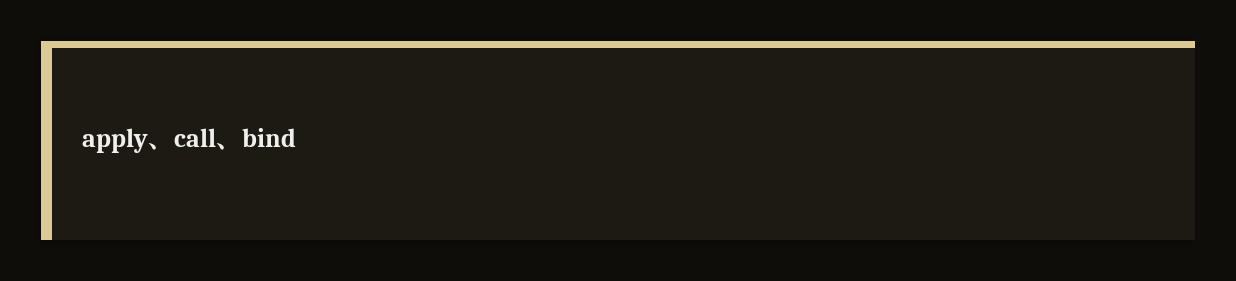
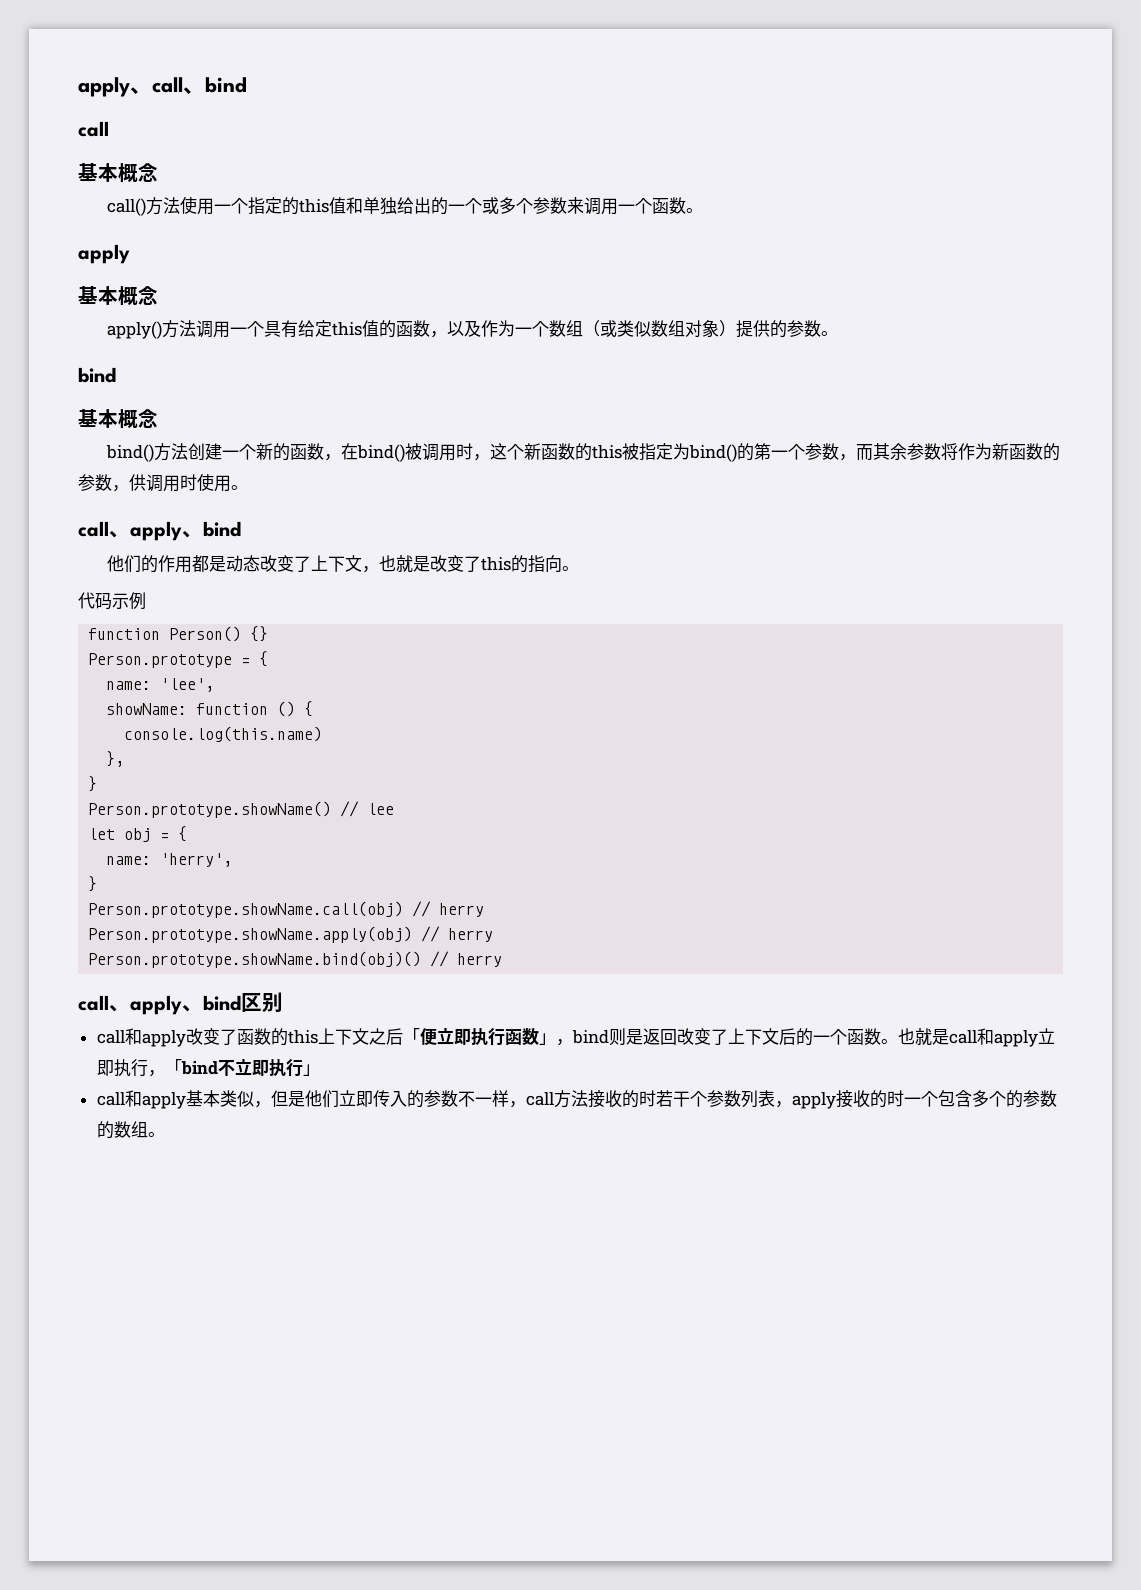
(296, 137) none -> [78,121,109,137] [78,162,158,183] [107,196,704,216] [78,244,130,264] [78,285,158,306] [107,320,839,339] [78,367,116,383] [78,408,158,429] [106,443,1061,462] [78,473,248,492] [78,521,241,541] [107,555,580,573] [78,592,146,610] [88,626,269,642] [88,651,269,668] [106,678,215,692] [106,701,314,717] [124,726,323,742] [106,751,125,767] [88,776,98,792] [88,801,395,818] [88,826,188,842] [106,853,233,867] [88,876,98,892] [88,901,485,918] [88,926,494,943] [88,951,503,968] [78,992,283,1015] [96,1028,1055,1047] [96,1059,320,1077] [96,1090,1057,1109] [96,1121,165,1139] // call // 基本概念 // call()方法使用一个指定的this值和单独给出的一个或多个参数来调用一个函数。 // apply // 基本概念 // apply()方法调用一个具有给定this值的函数，以及作为一个数组（或类似数组对象）提供的参数。 // bind // 基本概念 // bind()方法创建一个新的函数，在bind()被调用时，这个新函数的this被指定为bind()的第一个参数，而其余参数将作为新函数的参数，供调用时使用。 // call、apply、bind // 他们的作用都是动态改变了上下文，也就是改变了this的指向。 // 代码示例 // function Person() {} // Person.prototype = { // name: 'lee', // showName: function () { // console.log(this.name) // }, // } // Person.prototype.showName() // lee // let obj = { // name: 'herry', // } // Person.prototype.showName.call(obj) // herry // Person.prototype.showName.apply(obj) // herry // Person.prototype.showName.bind(obj)() // herry // call、apply、bind区别 // call和apply改变了函数的this上下文之后「便立即执行函数」，bind则是返回改变了上下文后的一个函数。也就是call和apply立即执行，「bind不立即执行」 // call和apply基本类似，但是他们立即传入的参数不一样，call方法接收的时若干个参数列表，apply接收的时一个包含多个的参数的数组。

